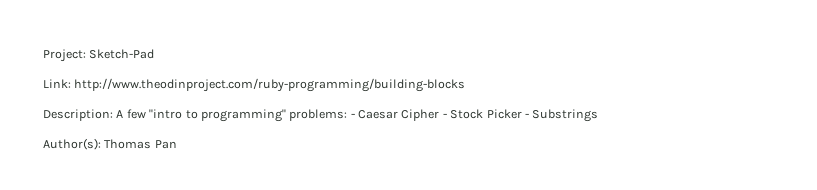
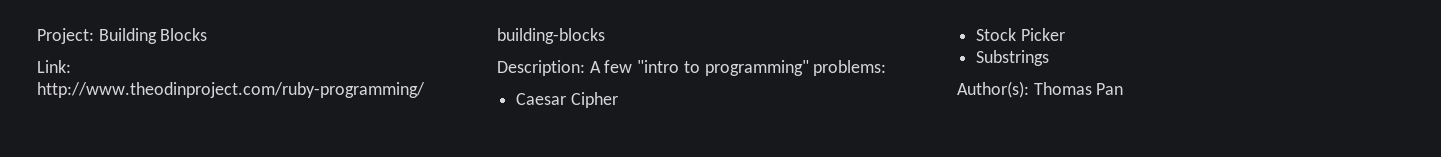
[89,49,155,59] Sketch-Pad -> [98,28,208,44] Building Blocks
[350,113,355,118] - -> (887, 68) //
[442,113,447,118] - -> (618, 100) //
[524,113,529,118] - -> (1065, 34) //

